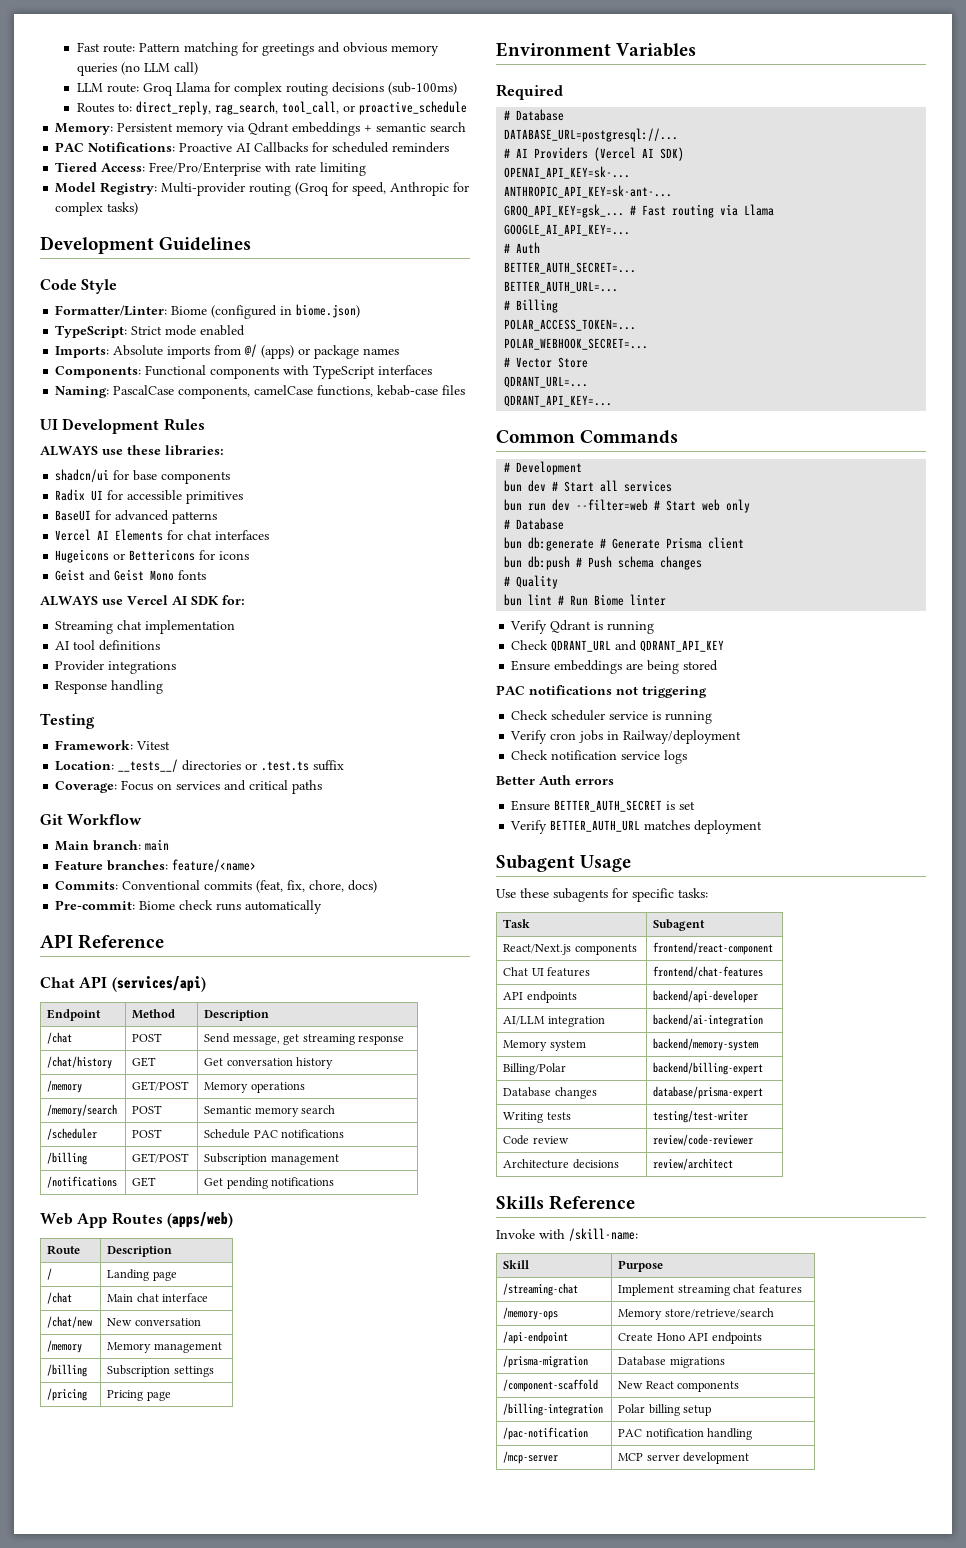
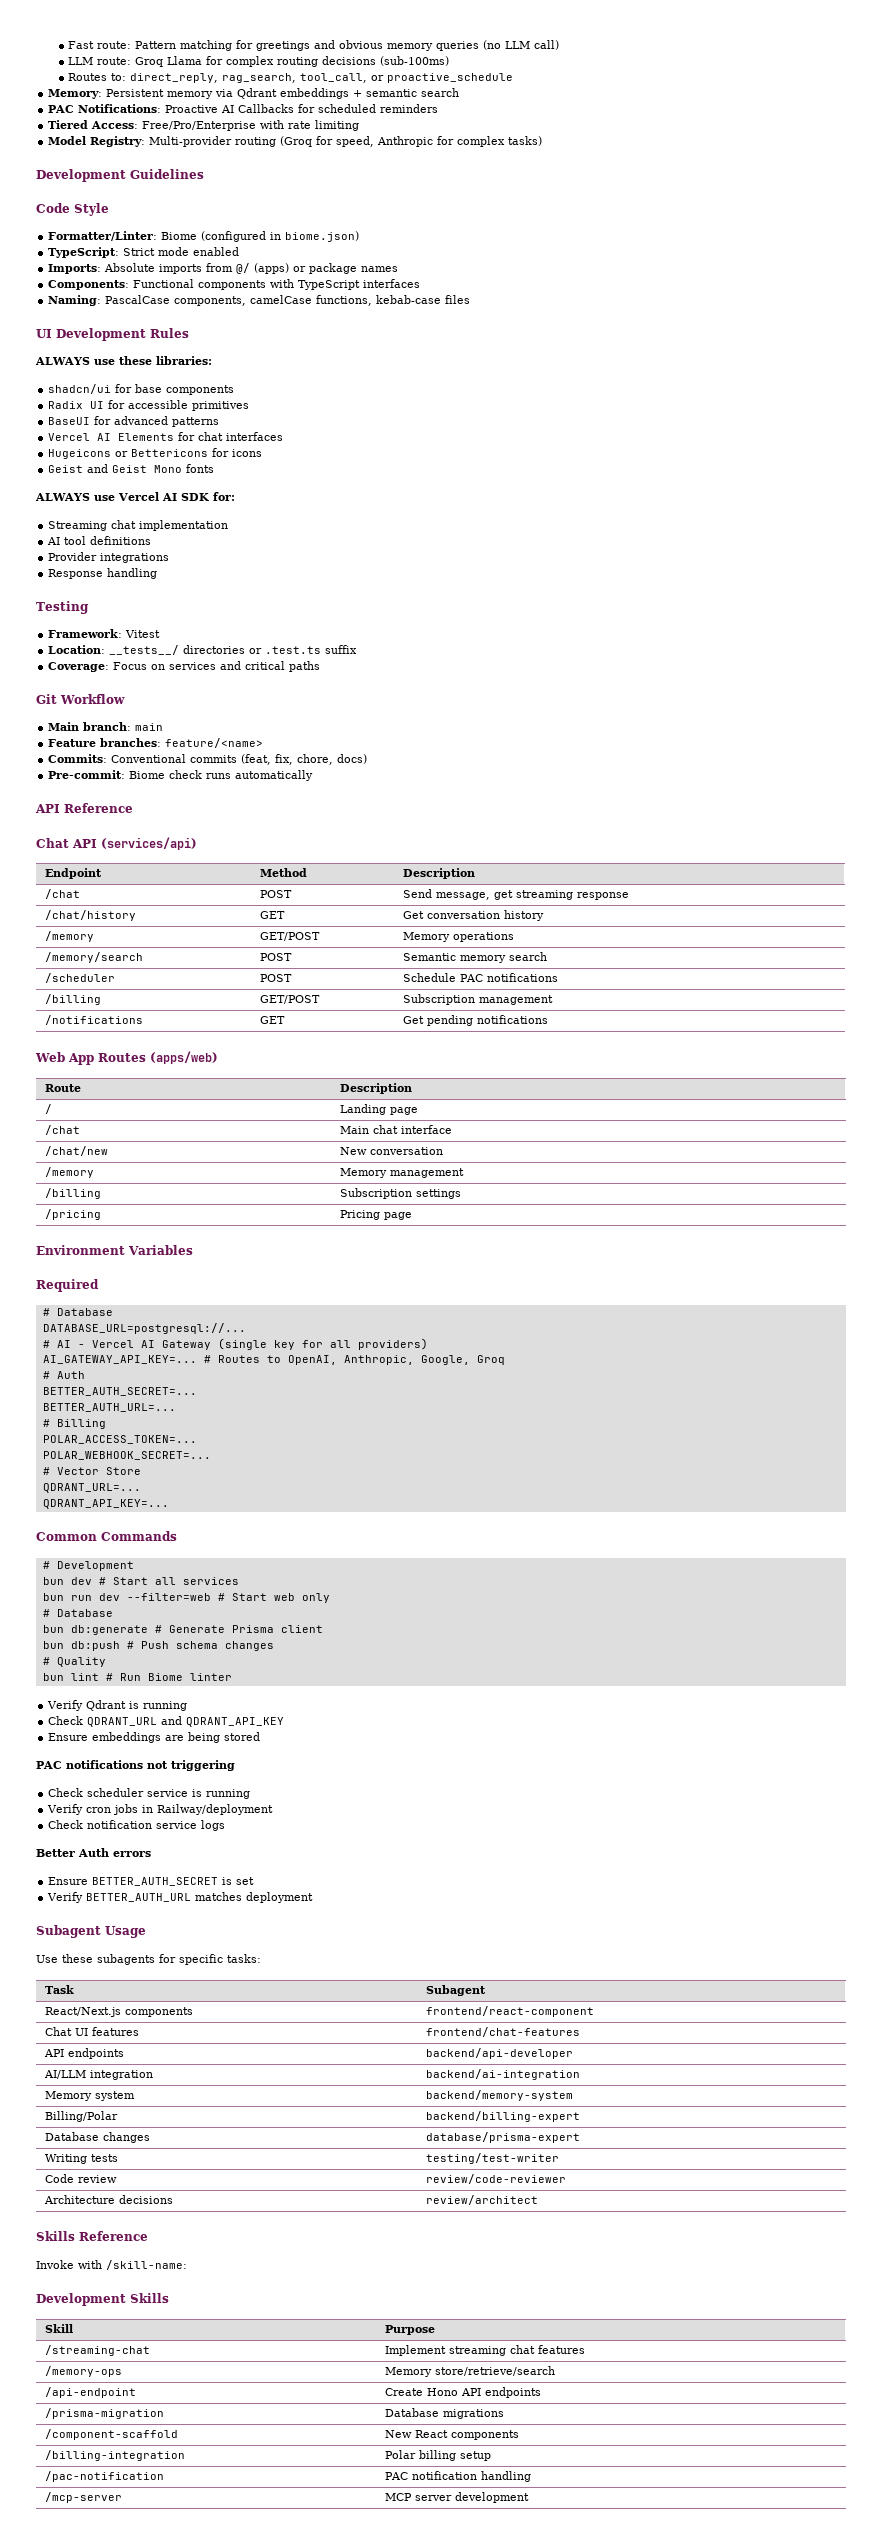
[534,147,685,161] [504,166,631,179] [504,185,673,198] [504,204,775,218] [504,224,631,236] Providers (Vercel AI SDK) // OPENAI_API_KEY=sk-... // ANTHROPIC_API_KEY=sk-ant-... // GROQ_API_KEY=gsk_... # Fast routing via Llama // GOOGLE_AI_API_KEY=... -> [77,1338,428,1350] [42,1355,505,1365] - Vercel AI Gateway (single key for all providers) // AI_GATEWAY_API_KEY=... # Routes to OpenAI, Anthropic, Google, Groq
(638, 1234) none -> [36,2293,169,2306] // Development Skills

